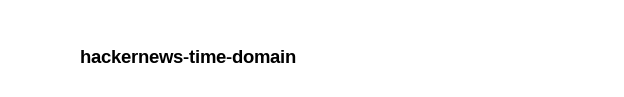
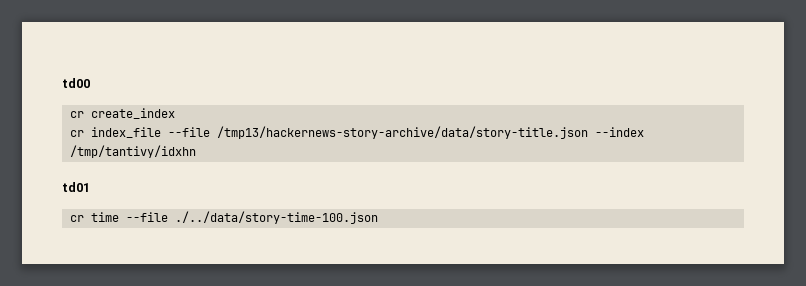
[80,50,296,63] hackernews-time-domain -> [62,78,90,88] [69,108,175,119] [69,126,644,139] [69,145,196,158] [62,182,90,192] [69,211,378,224] td00 // cr create_index // cr index_file --file /tmp13/hackernews-story-archive/data/story-title.json --index /tmp/tantivy/idxhn // td01 // cr time --file ./../data/story-time-100.json

